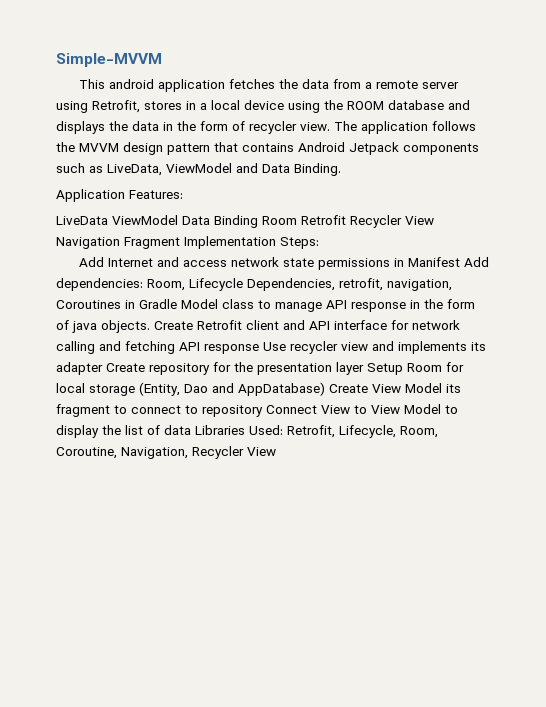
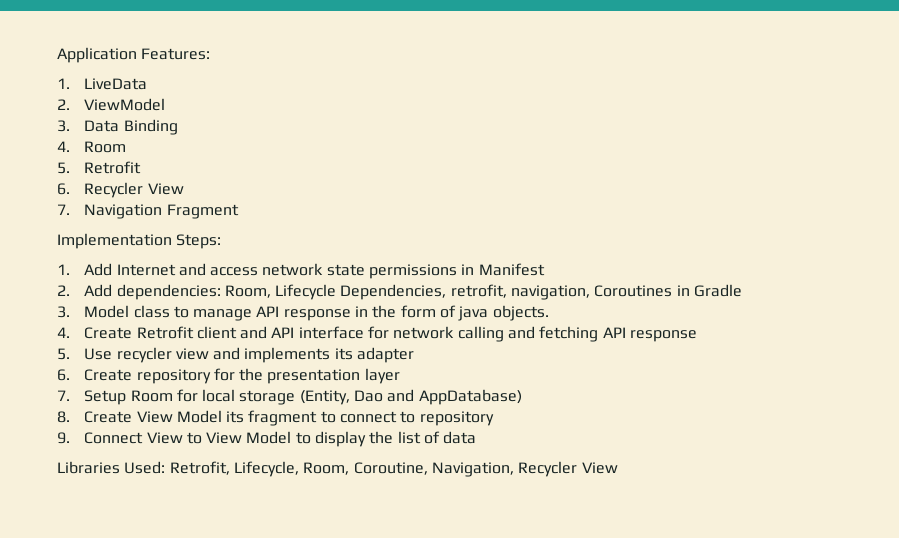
[56,53,162,67] [79,79,460,92] [56,100,470,113] [56,121,476,134] [56,142,479,155] [56,163,341,176] Simple-MVVM // This android application fetches the data from a remote server using Retrofit, stores in a local device using the ROOM database and displays the data in the form of recycler view. The application follows the MVVM design pattern that contains Android Jetpack components such as LiveData, ViewModel and Data Binding. // -> (57, 55) none
(183, 194) none -> [57,78,70,89] 1.
[112,215,178,225] ViewModel -> [57,98,166,111] [57,120,70,132] // 2. ViewModel // 3.
[262,215,434,228] Room Retrofit Recycler View -> [57,141,127,153] [57,161,142,174] [57,182,184,198] [57,204,70,215] // 4. Room // 5. Retrofit // 6. Recycler View // 7.
(180, 243) none -> (239, 211) //
(319, 243) none -> [57,264,70,275] 1.
(461, 262) none -> [57,285,70,296] // 2.
(177, 304) none -> [57,306,70,318] // 3.
(150, 326) none -> [57,327,70,338] // 4.
(259, 349) none -> [57,348,70,360] // 5.
(103, 368) none -> [57,369,70,381] // 6.
(364, 368) none -> [57,390,70,401] // 7.
(325, 389) none -> [57,411,70,423] // 8.
(263, 411) none -> [57,432,70,444] // 9.
(191, 430) none -> (477, 437) //

